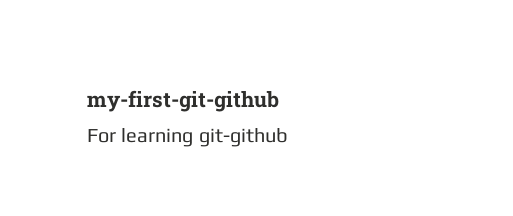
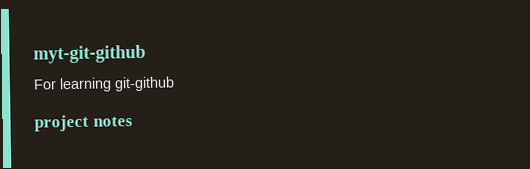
[87,90,279,112] my-first-git-github -> [33,44,146,64] myt-git-github
(288, 137) none -> [34,114,133,132] // project notes

